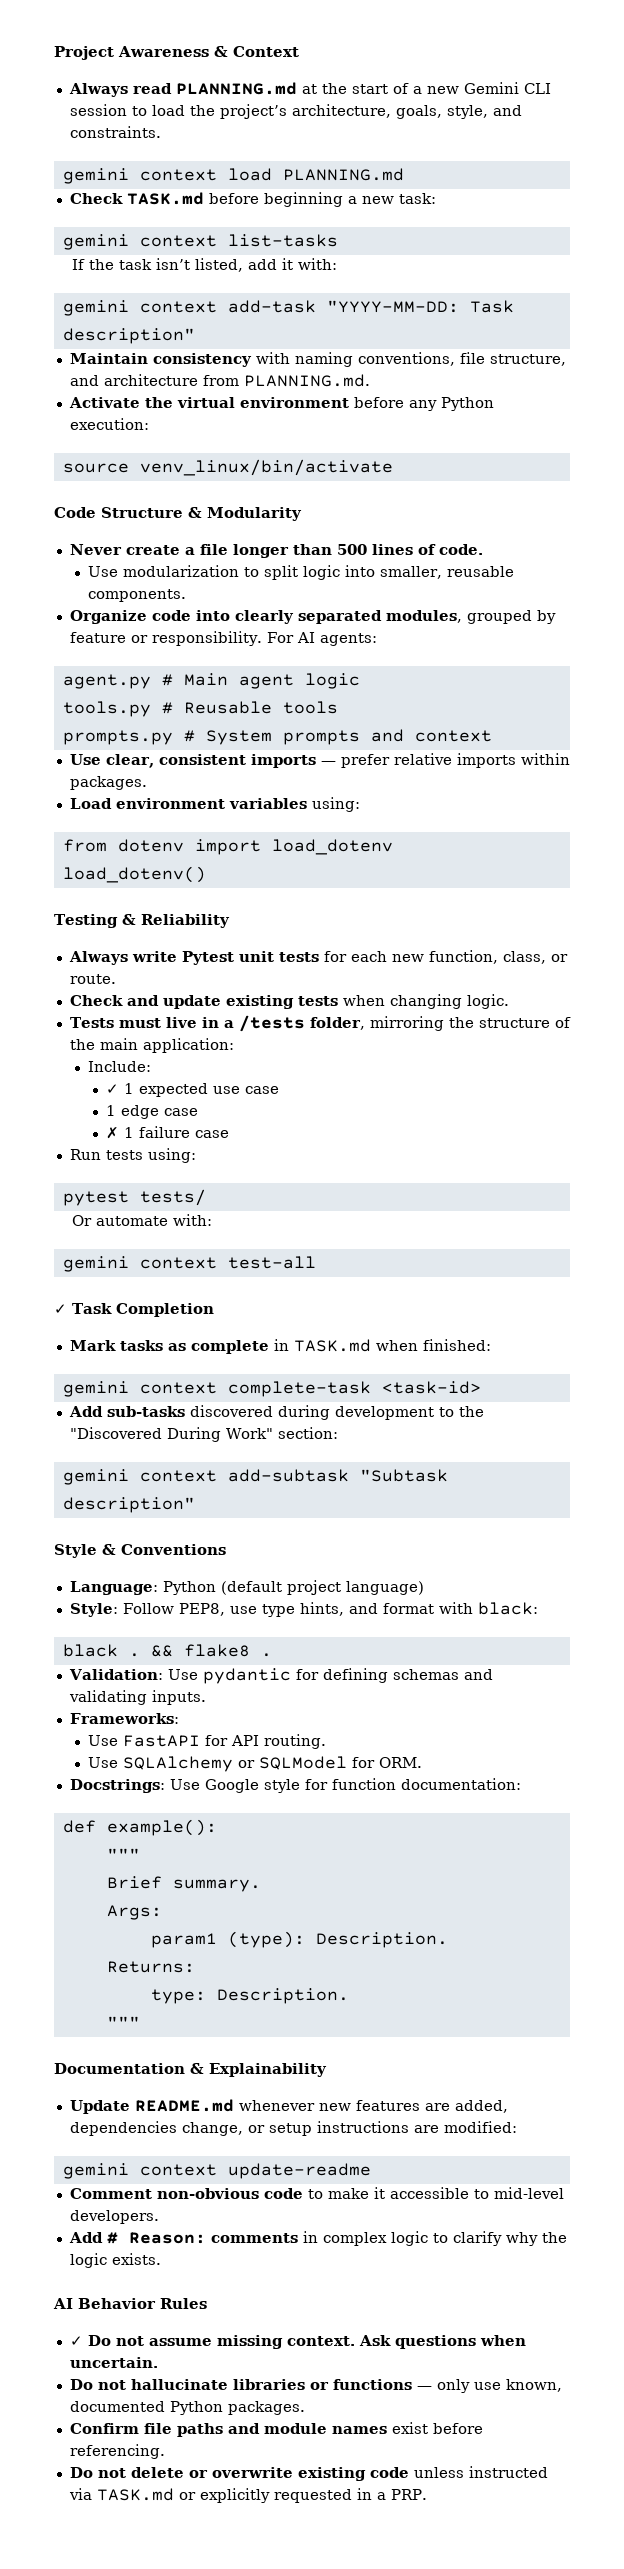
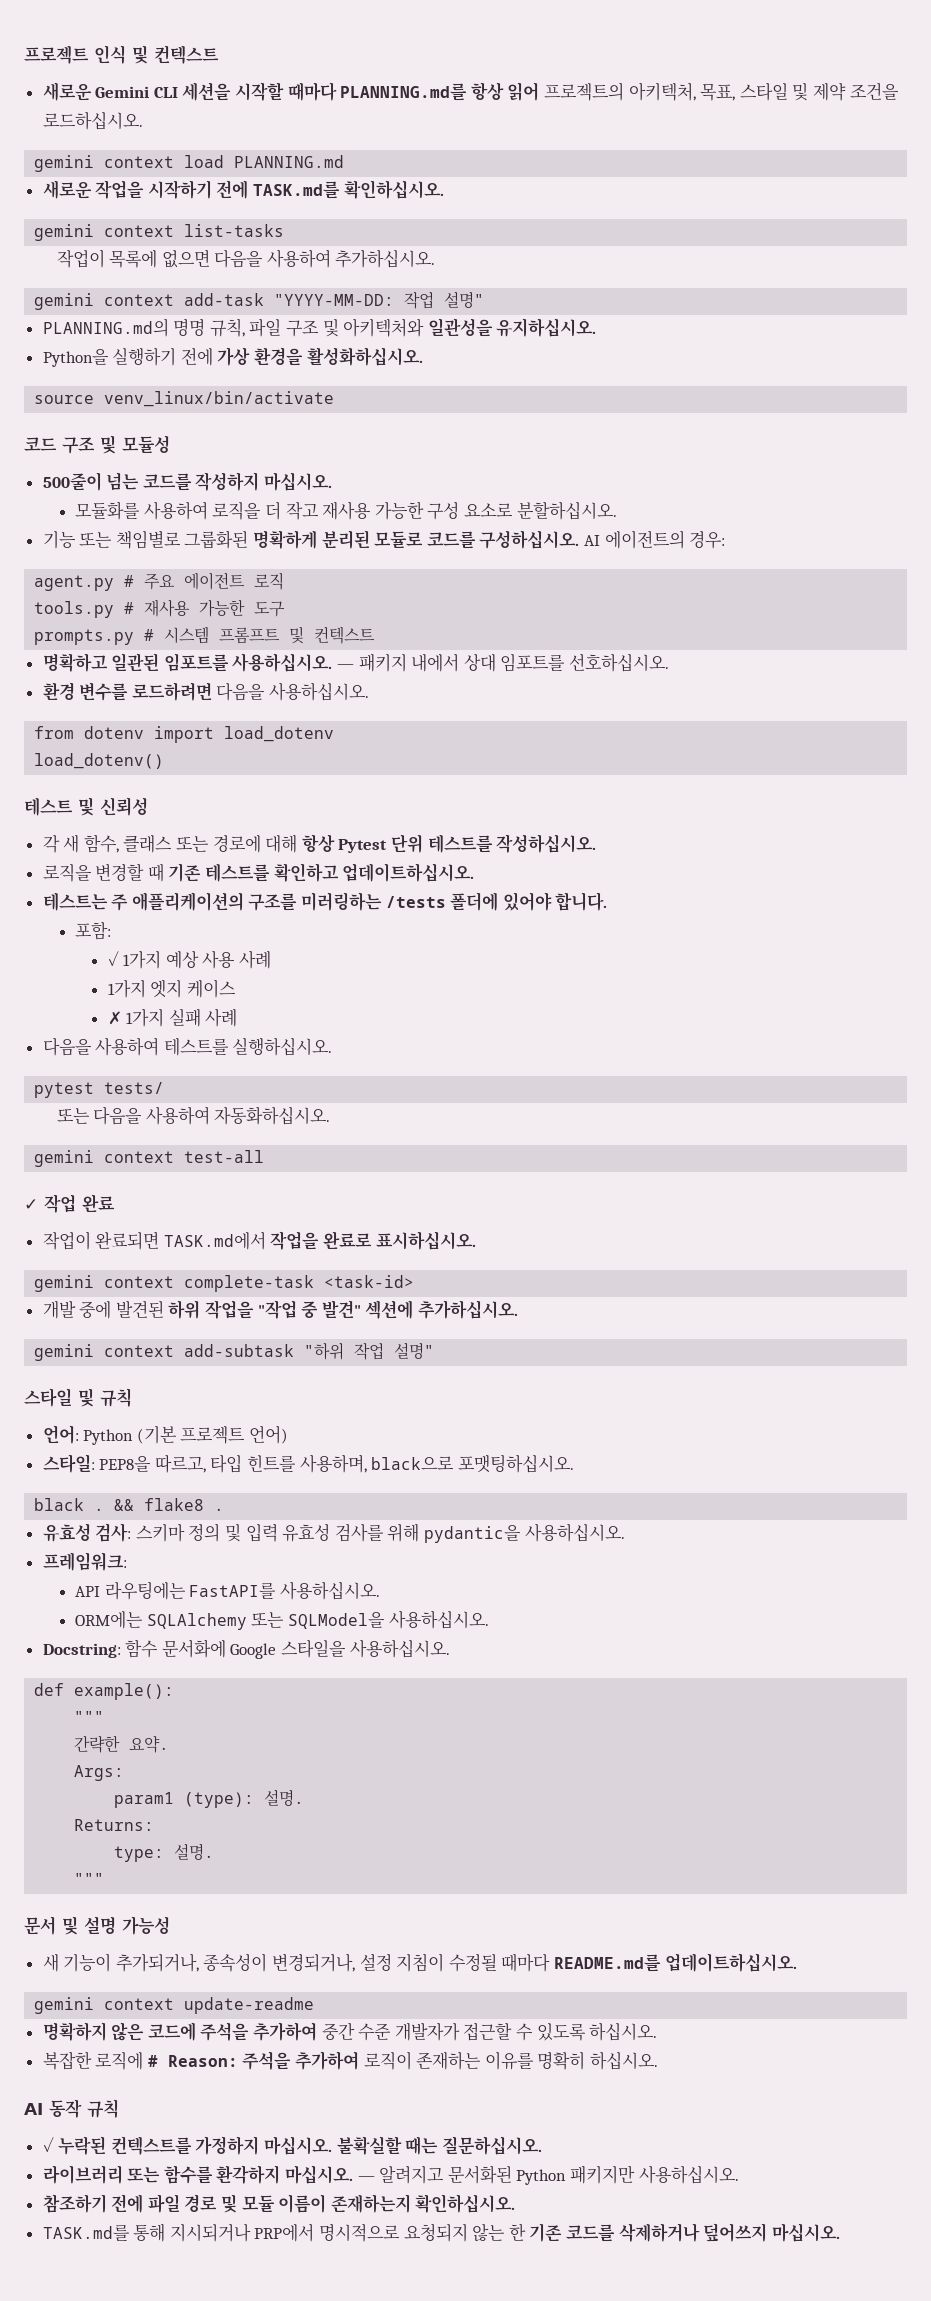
[54,46,299,60] [68,82,551,97] [69,104,522,119] [69,126,161,138] [62,168,404,184] [69,192,436,207] [62,234,338,250] [72,258,338,272] [62,300,514,316] [62,328,195,344] [69,352,566,367] [69,374,370,387] [68,397,494,411] [69,418,149,430] [62,459,393,476] [54,507,302,521] [69,544,483,558] [88,565,515,580] [88,589,187,602] [69,610,556,624] [69,631,377,646] Project Awareness & Context // Always read PLANNING.md at the start of a new Gemini CLI session to load the project’s architecture, goals, style, and constraints. // gemini context load PLANNING.md // Check TASK.md before beginning a new task: // gemini context list-tasks // If the task isn’t listed, add it with: // gemini context add-task "YYYY-MM-DD: Task description" // Maintain consistency with naming conventions, file structure, and architecture from PLANNING.md. // Activate the virtual environment before any Python execution: // source venv_linux/bin/activate // Code Structure & Modularity // Never create a file longer than 500 lines of code. // Use modularization to split logic into smaller, reusable components. // Organize code into clearly separated modules, grouped by feature or responsibility. For AI agents: -> [24,45,219,64] [42,82,899,101] [42,112,143,130] [34,155,345,172] [42,180,444,199] [34,224,285,241] [56,249,436,268] [34,291,485,310] [42,318,597,337] [42,347,423,367] [34,391,335,407] [24,435,170,454] [42,472,333,491] [75,501,617,520] [42,530,726,549] 프로젝트 인식 및 컨텍스트 // 새로운 Gemini CLI 세션을 시작할 때마다 PLANNING.md를 항상 읽어 프로젝트의 아키텍처, 목표, 스타일 및 제약 조건을 로드하십시오. // gemini context load PLANNING.md // 새로운 작업을 시작하기 전에 TASK.md를 확인하십시오. // gemini context list-tasks // 작업이 목록에 없으면 다음을 사용하여 추가하십시오. // gemini context add-task "YYYY-MM-DD: 작업 설명" // PLANNING.md의 명명 규칙, 파일 구조 및 아키텍처와 일관성을 유지하십시오. // Python을 실행하기 전에 가상 환경을 활성화하십시오. // source venv_linux/bin/activate // 코드 구조 및 모듈성 // 500줄이 넘는 코드를 작성하지 마십시오. // 모듈화를 사용하여 로직을 더 작고 재사용 가능한 구성 요소로 분할하십시오. // 기능 또는 책임별로 그룹화된 명확하게 분리된 모듈로 코드를 구성하십시오. AI 에이전트의 경우:
[183,673,360,689] Main agent logic -> [144,572,285,590] 주요 에이전트 로직
[183,701,338,714] Reusable tools -> [144,599,286,617] 재사용 가능한 도구
[205,729,492,745] [69,753,570,768] [69,776,147,790] [69,797,360,812] System prompts and context // Use clear, consistent imports — prefer relative imports within packages. // Load environment variables using: -> [164,626,376,644] [42,653,670,672] [42,682,370,701] 시스템 프롬프트 및 컨텍스트 // 명확하고 일관된 임포트를 사용하십시오. — 패키지 내에서 상대 임포트를 선호하십시오. // 환경 변수를 로드하려면 다음을 사용하십시오.
[54,914,230,928] [68,950,568,965] [69,974,116,984] [69,994,509,1009] [69,1015,571,1032] [69,1038,234,1053] [88,1061,152,1072] [106,1083,280,1097] [106,1105,199,1119] [106,1126,230,1139] [69,1148,196,1163] [62,1189,206,1206] [72,1214,213,1226] [62,1256,316,1272] [54,1303,214,1317] [69,1339,491,1354] [62,1381,481,1397] [68,1405,484,1420] [69,1427,338,1442] [62,1469,448,1485] [62,1497,195,1513] [54,1544,226,1558] [69,1580,424,1595] [69,1602,538,1617] Testing & Reliability // Always write Pytest unit tests for each new function, class, or route. // Check and update existing tests when changing logic. // Tests must live in a /tests folder, mirroring the structure of the main application: // Include: // ✓ 1 expected use case // 1 edge case // ✗ 1 failure case // Run tests using: // pytest tests/ // Or automate with: // gemini context test-all // ✓ Task Completion // Mark tasks as complete in TASK.md when finished: // gemini context complete-task <task-id> // Add sub-tasks discovered during development to the "Discovered During Work" section: // gemini context add-subtask "Subtask description" // Style & Conventions // Language: Python (default project language) // Style: Follow PEP8, use type hints, and format with black: -> [24,797,148,816] [42,834,597,853] [42,863,475,882] [42,892,608,911] [75,921,112,940] [107,950,272,969] [107,979,236,998] [107,1008,238,1027] [42,1037,333,1056] [34,1082,165,1098] [56,1106,331,1125] [34,1150,265,1167] [24,1194,115,1213] [42,1231,476,1250] [34,1275,415,1292] [42,1300,519,1319] [34,1342,435,1361] [24,1388,132,1407] [42,1425,289,1445] [42,1454,574,1473] 테스트 및 신뢰성 // 각 새 함수, 클래스 또는 경로에 대해 항상 Pytest 단위 테스트를 작성하십시오. // 로직을 변경할 때 기존 테스트를 확인하고 업데이트하십시오. // 테스트는 주 애플리케이션의 구조를 미러링하는 /tests 폴더에 있어야 합니다. // 포함: // ✓ 1가지 예상 사용 사례 // 1가지 엣지 케이스 // ✗ 1가지 실패 사례 // 다음을 사용하여 테스트를 실행하십시오. // pytest tests/ // 또는 다음을 사용하여 자동화하십시오. // gemini context test-all // ✓ 작업 완료 // 작업이 완료되면 TASK.md에서 작업을 완료로 표시하십시오. // gemini context complete-task <task-id> // 개발 중에 발견된 하위 작업을 "작업 중 발견" 섹션에 추가하십시오. // gemini context add-subtask "하위 작업 설명" // 스타일 및 규칙 // 언어: Python (기본 프로젝트 언어) // 스타일: PEP8을 따르고, 타입 힌트를 사용하며, black으로 포맷팅하십시오.
[68,1668,493,1684] [68,1690,206,1705] [69,1713,179,1724] [88,1734,327,1749] [88,1756,423,1772] [69,1778,521,1793] Validation: Use pydantic for defining schemas and validating inputs. // Frameworks: // Use FastAPI for API routing. // Use SQLAlchemy or SQLModel for ORM. // Docstrings: Use Google style for function documentation: -> [42,1523,625,1543] [42,1552,127,1571] [75,1581,380,1600] [75,1610,489,1630] [42,1639,450,1659] 유효성 검사: 스키마 정의 및 입력 유효성 검사를 위해 pydantic을 사용하십시오. // 프레임워크: // API 라우팅에는 FastAPI를 사용하십시오. // ORM에는 SQLAlchemy 또는 SQLModel을 사용하십시오. // Docstring: 함수 문서화에 Google 스타일을 사용하십시오.
[106,1876,261,1892] Brief summary. -> [74,1735,170,1753] 간략한 요약.
[315,1932,448,1948] Description. -> [264,1789,305,1806] 설명.
[216,1988,349,2004] [106,2016,140,2028] [54,2063,327,2077] [69,2099,508,2114] [69,2121,517,2136] [62,2163,371,2179] [69,2187,564,2199] [69,2210,159,2224] [68,2231,567,2246] [69,2253,161,2268] [53,2298,207,2309] [69,2335,526,2349] [69,2357,158,2368] [69,2379,562,2393] [69,2401,305,2415] [69,2422,483,2437] [69,2444,165,2459] [69,2466,548,2481] [68,2488,427,2503] Description. // """ // Documentation & Explainability // Update README.md whenever new features are added, dependencies change, or setup instructions are modified: // gemini context update-readme // Comment non-obvious code to make it accessible to mid-level developers. // Add # Reason: comments in complex logic to clarify why the logic exists. // AI Behavior Rules // ✓ Do not assume missing context. Ask questions when uncertain. // Do not hallucinate libraries or functions — only use known, documented Python packages. // Confirm file paths and module names exist before referencing. // Do not delete or overwrite existing code unless instructed via TASK.md or explicitly requested in a PRP. -> [174,1843,215,1860] [74,1873,105,1885] [24,1916,170,1935] [42,1953,797,1972] [34,1997,315,2014] [42,2022,658,2041] [42,2051,659,2070] [24,2099,119,2118] [42,2136,542,2155] [42,2165,739,2185] [42,2194,516,2213] [42,2223,840,2242] 설명. // """ // 문서 및 설명 가능성 // 새 기능이 추가되거나, 종속성이 변경되거나, 설정 지침이 수정될 때마다 README.md를 업데이트하십시오. // gemini context update-readme // 명확하지 않은 코드에 주석을 추가하여 중간 수준 개발자가 접근할 수 있도록 하십시오. // 복잡한 로직에 # Reason: 주석을 추가하여 로직이 존재하는 이유를 명확히 하십시오. // AI 동작 규칙 // ✓ 누락된 컨텍스트를 가정하지 마십시오. 불확실할 때는 질문하십시오. // 라이브러리 또는 함수를 환각하지 마십시오. — 알려지고 문서화된 Python 패키지만 사용하십시오. // 참조하기 전에 파일 경로 및 모듈 이름이 존재하는지 확인하십시오. // TASK.md를 통해 지시되거나 PRP에서 명시적으로 요청되지 않는 한 기존 코드를 삭제하거나 덮어쓰지 마십시오.

